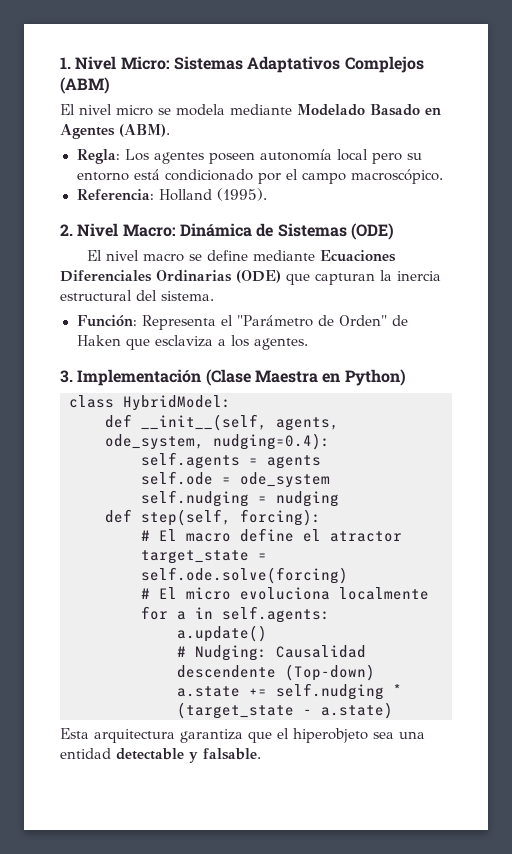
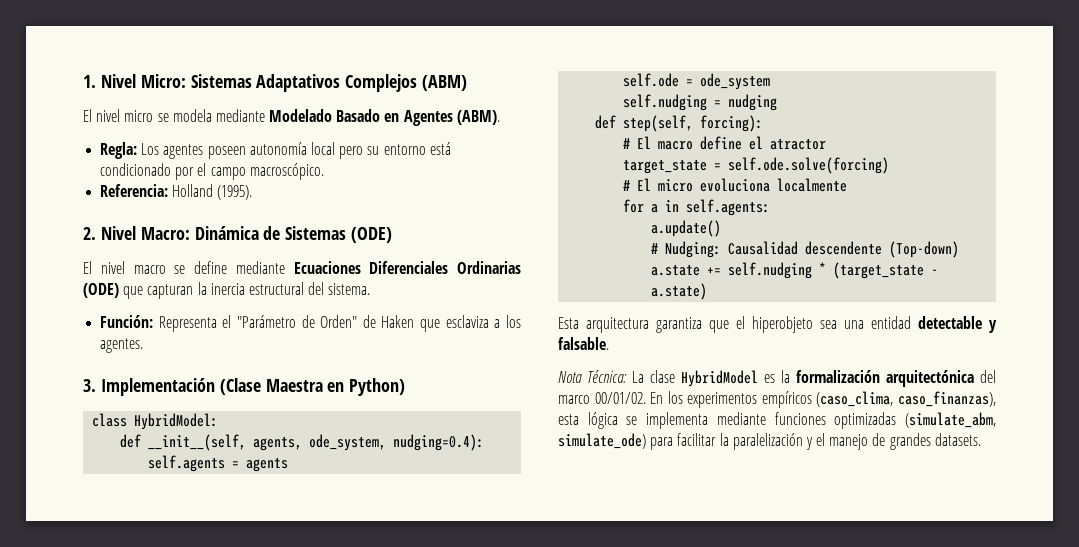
(261, 754) none -> [558,370,996,387] [558,391,996,408] [558,412,996,429] [558,433,981,450] // Nota Técnica: La clase HybridModel es la formalización arquitectónica del marco 00/01/02. En los experimentos empíricos (caso_clima, caso_finanzas), esta lógica se implementa mediante funciones optimizadas (simulate_abm, simulate_ode) para facilitar la paralelización y el manejo de grandes datasets.

